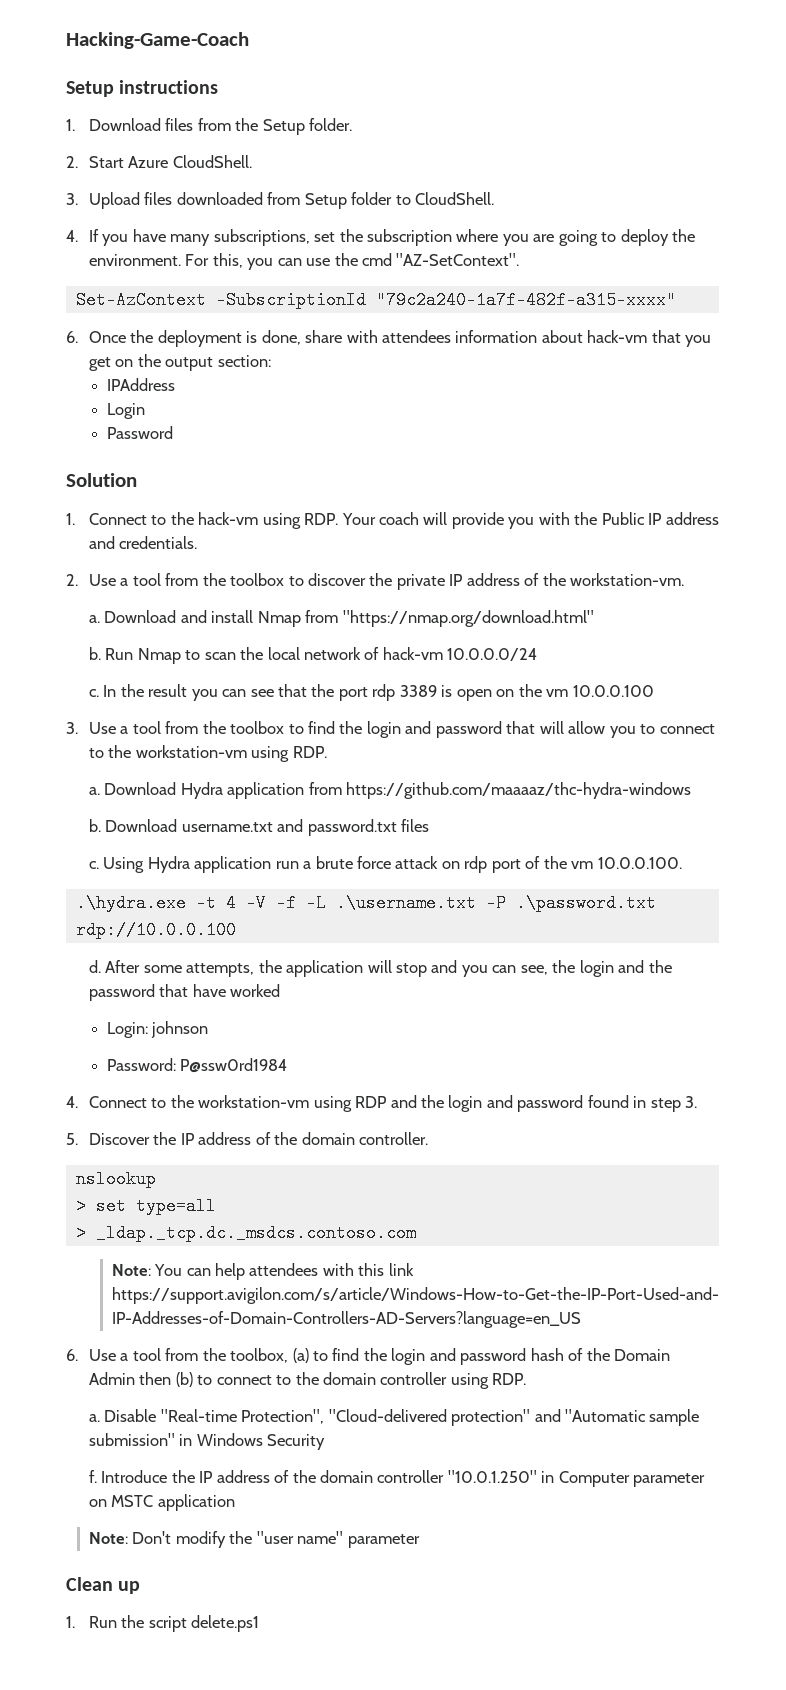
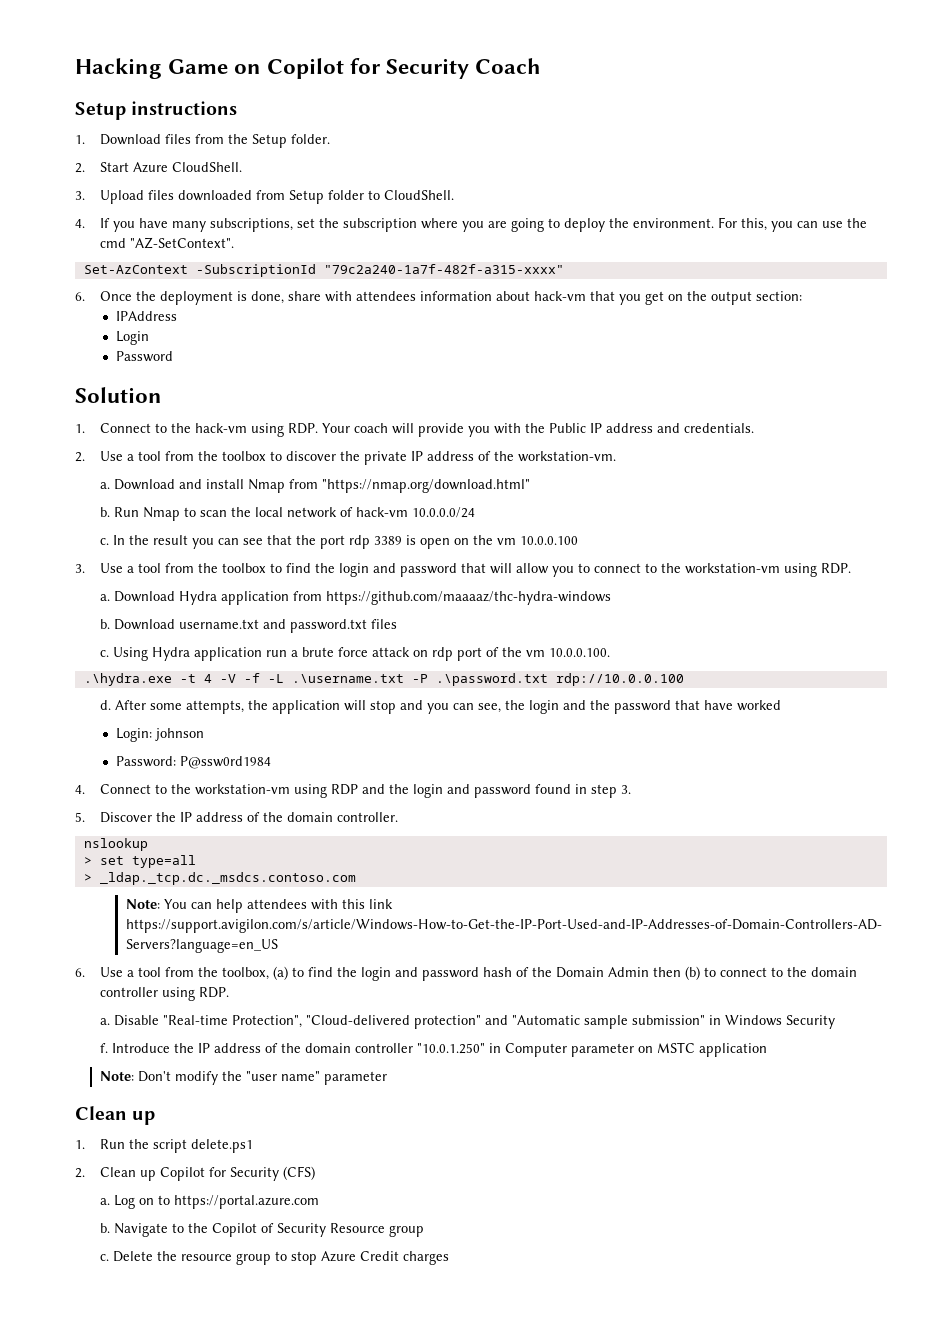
[66,32,249,49] Hacking-Game-Coach -> [75,58,542,79] Hacking Game on Copilot for Security Coach
(260, 1623) none -> [75,1166,316,1181] [100,1195,320,1209] [100,1223,425,1237] [100,1251,450,1265] // 2. Clean up Copilot for Security (CFS) // a. Log on to https://portal.azure.com // b. Navigate to the Copilot of Security Resource group // c. Delete the resource group to stop Azure Credit charges

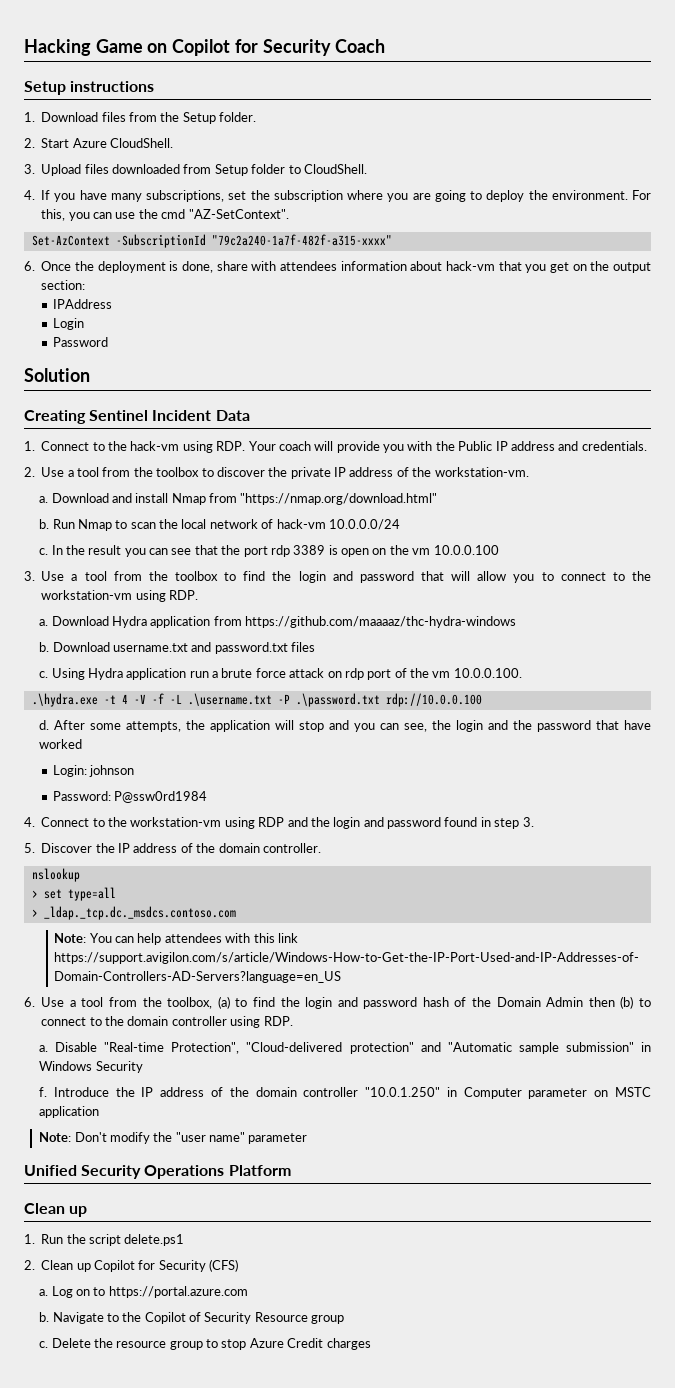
(162, 395) none -> [24,410,250,424] // Creating Sentinel Incident Data
(388, 1078) none -> [24,1165,291,1179] // Unified Security Operations Platform

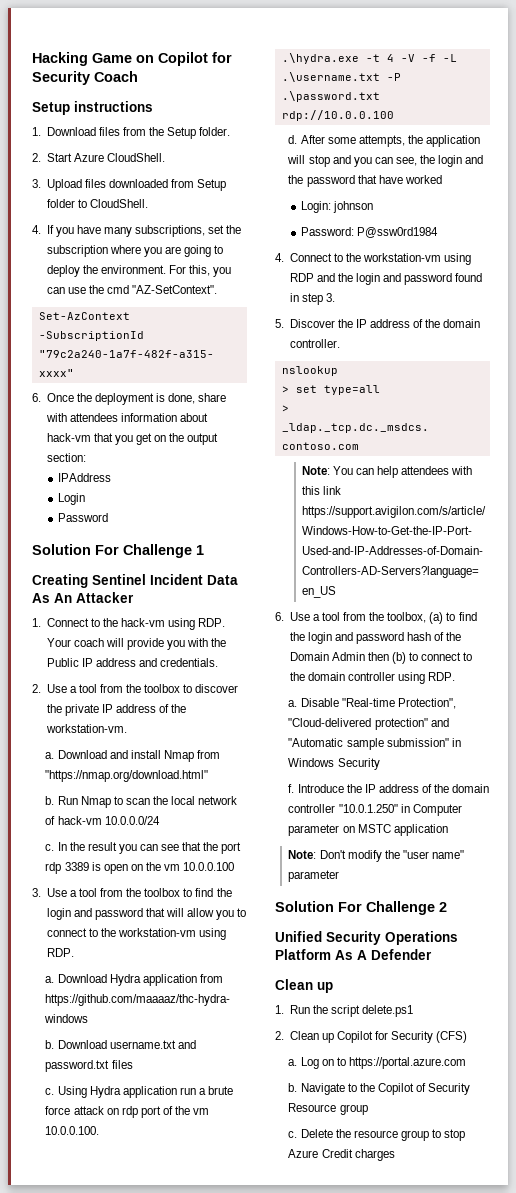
(90, 375) none -> [95,544,204,558] For Challenge 1
(250, 415) none -> [32,592,134,603] As An Attacker
(308, 1138) none -> [275,901,447,915] // Solution For Challenge 2
(291, 1170) none -> [335,949,432,960] As A Defender

